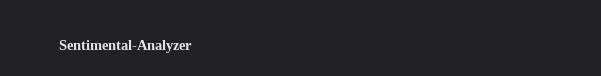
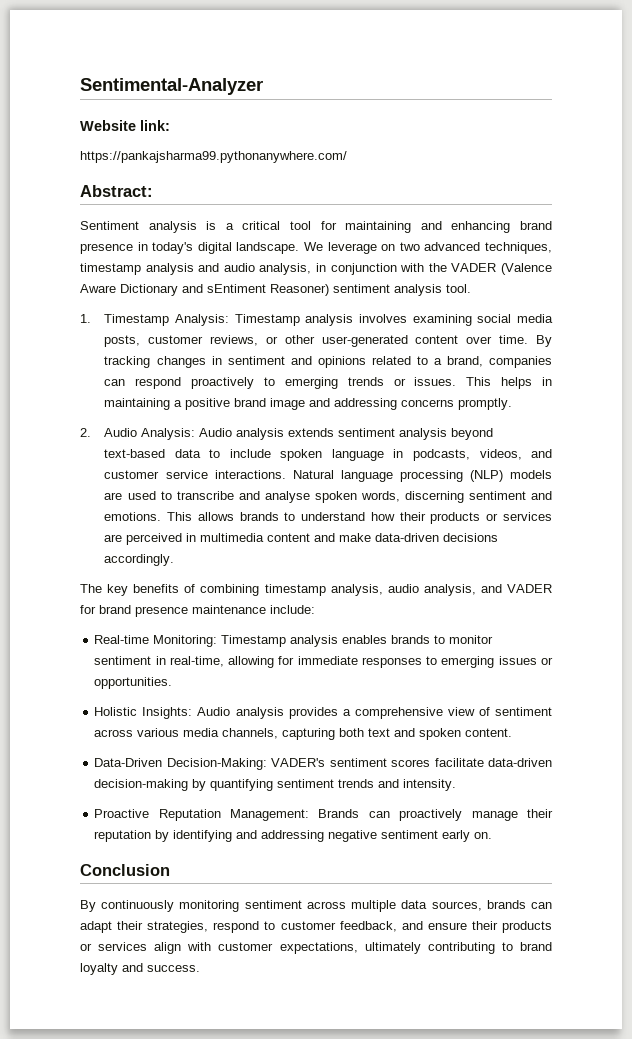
(192, 46) none -> [80,120,170,131] [80,151,347,163] [80,185,153,197] [80,221,552,233] [80,242,552,254] [80,263,552,275] [80,284,471,296] [80,314,553,326] [104,335,552,347] [104,356,553,368] [104,377,552,389] [104,398,513,410] [80,428,494,440] [104,449,552,461] [104,470,552,482] [104,491,553,503] [104,512,553,524] [104,533,499,545] [104,554,175,566] [80,584,552,596] [80,605,315,617] [94,635,494,647] [94,656,553,668] [94,677,173,689] [94,707,552,719] [94,728,513,740] [94,758,552,770] [94,779,457,791] [94,809,553,821] [94,830,493,842] [80,864,170,876] [80,900,552,912] [80,921,552,933] [80,942,552,954] [80,963,200,975] // Website link: // https://pankajsharma99.pythonanywhere.com/ // Abstract: // Sentiment analysis is a critical tool for maintaining and enhancing brand presence in today's digital landscape. We leverage on two advanced techniques, timestamp analysis and audio analysis, in conjunction with the VADER (Valence Aware Dictionary and sEntiment Reasoner) sentiment analysis tool. // 1. Timestamp Analysis: Timestamp analysis involves examining social media posts, customer reviews, or other user-generated content over time. By tracking changes in sentiment and opinions related to a brand, companies can respond proactively to emerging trends or issues. This helps in maintaining a positive brand image and addressing concerns promptly. // 2. Audio Analysis: Audio analysis extends sentiment analysis beyond text-based data to include spoken language in podcasts, videos, and customer service interactions. Natural language processing (NLP) models are used to transcribe and analyse spoken words, discerning sentiment and emotions. This allows brands to understand how their products or services are perceived in multimedia content and make data-driven decisions accordingly. // The key benefits of combining timestamp analysis, audio analysis, and VADER for brand presence maintenance include: // Real-time Monitoring: Timestamp analysis enables brands to monitor sentiment in real-time, allowing for immediate responses to emerging issues or opportunities. // Holistic Insights: Audio analysis provides a comprehensive view of sentiment across various media channels, capturing both text and spoken content. // Data-Driven Decision-Making: VADER's sentiment scores facilitate data-driven decision-making by quantifying sentiment trends and intensity. // Proactive Reputation Management: Brands can proactively manage their reputation by identifying and addressing negative sentiment early on. // Conclusion // By continuously monitoring sentiment across multiple data sources, brands can adapt their strategies, respond to customer feedback, and ensure their products or services align with customer expectations, ultimately contributing to brand loyalty and success.

